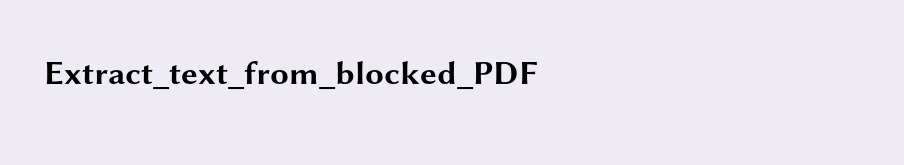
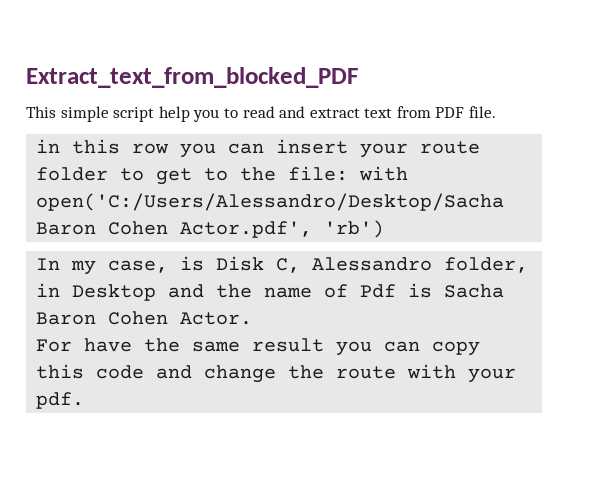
(538, 75) none -> [26,106,497,122] [36,139,481,158] [36,166,409,185] [36,193,505,211] [36,220,385,238] [36,256,529,275] [36,283,505,301] [36,311,253,325] [36,338,481,356] [36,364,517,383] [36,392,85,409] // This simple script help you to read and extract text from PDF file. // in this row you can insert your route folder to get to the file: with open('C:/Users/Alessandro/Desktop/Sacha Baron Cohen Actor.pdf', 'rb') // In my case, is Disk C, Alessandro folder, in Desktop and the name of Pdf is Sacha Baron Cohen Actor. // For have the same result you can copy this code and change the route with your pdf.

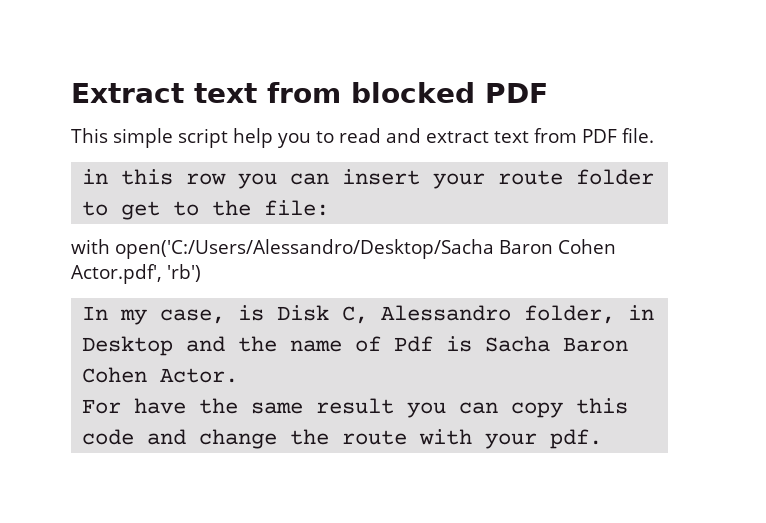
[26,67,358,88] Extract_text_from_blocked_PDF -> [71,82,548,103] Extract text from blocked PDF
(349, 173) none -> (330, 208) //

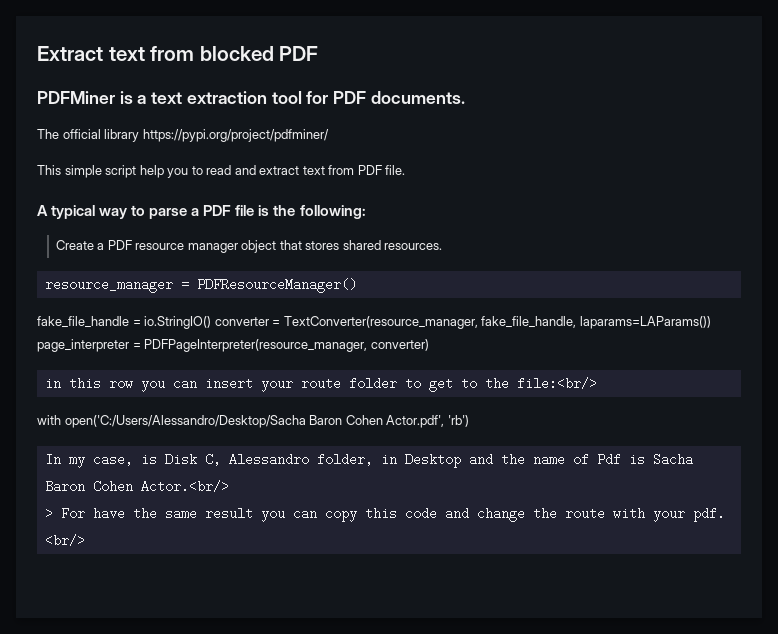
(548, 93) none -> [37,91,465,104] [37,129,329,142] // PDFMiner is a text extraction tool for PDF documents. // The official library https://pypi.org/project/pdfminer/
(654, 135) none -> [37,205,366,219] [55,240,443,253] [44,278,357,293] [37,316,711,329] [37,339,429,352] // A typical way to parse a PDF file is the following: // Create a PDF resource manager object that stores shared resources. // resource_manager = PDFResourceManager() // fake_file_handle = io.StringIO() converter = TextConverter(resource_manager, fake_file_handle, laparams=LAParams()) page_interpreter = PDFPageInterpreter(resource_manager, converter)
[264,200,330,216] file: -> [516,377,597,390] file:<br/>
[160,368,239,383] Actor. // -> [140,480,229,493] [44,507,53,520] Actor.<br/> // >
(603, 439) none -> [44,534,85,547] <br/>

